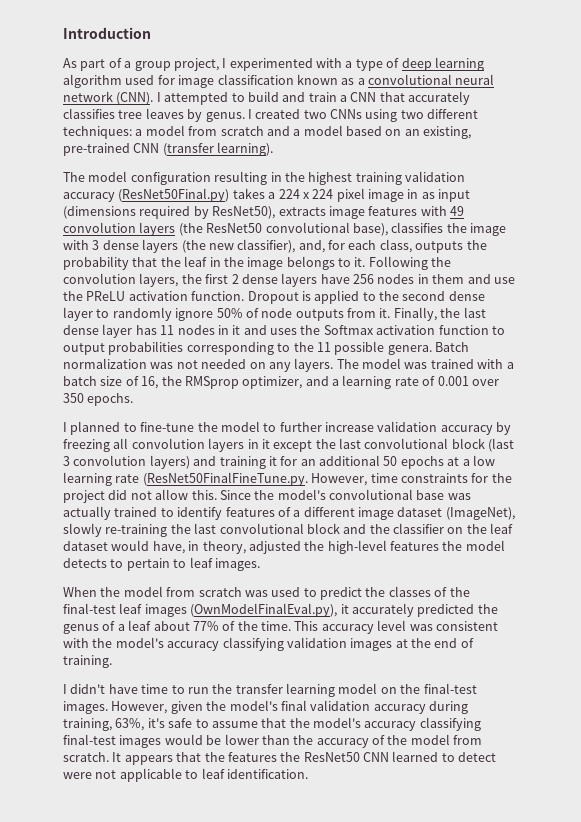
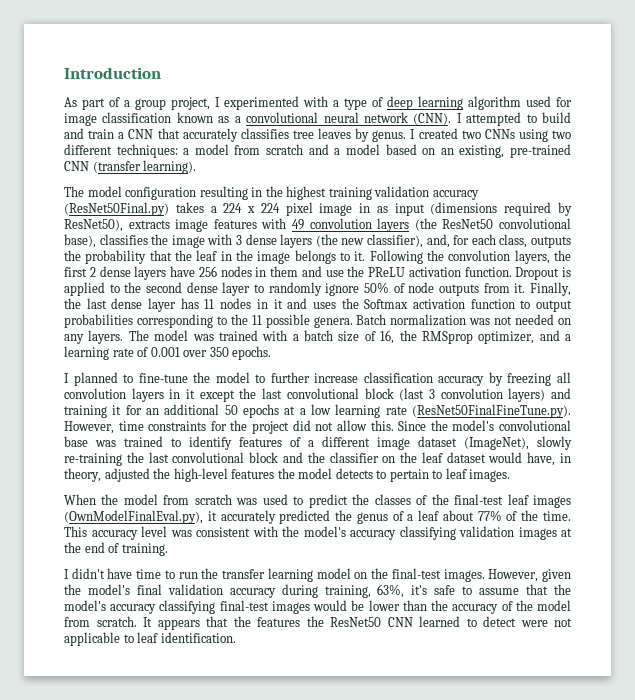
[377,421,438,432] validation -> [363,372,433,383] classification
[142,472,308,486] (ResNet50FinalFineTune.py. -> [411,404,571,418] (ResNet50FinalFineTune.py).
[63,506,111,520] actually -> (116, 443) none

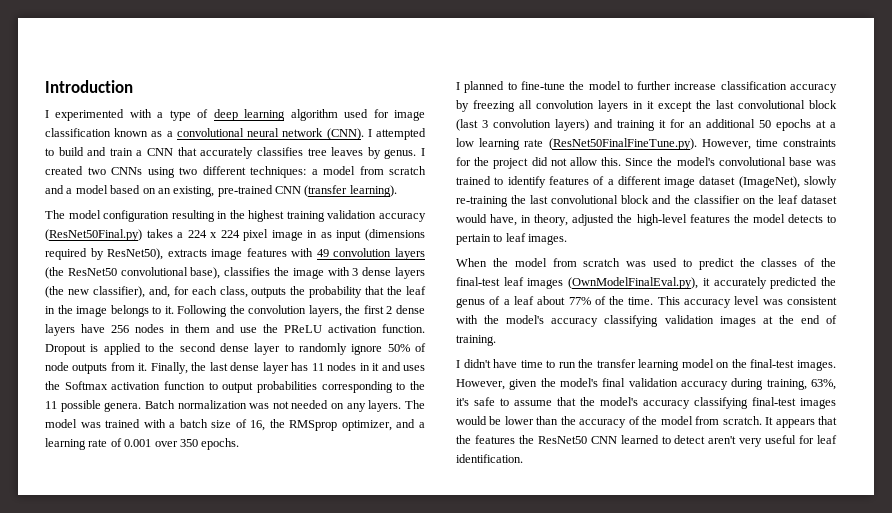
[64,97,210,110] As part of a group project, -> (133, 86) none
[520,618,572,627] [64,632,134,646] were not applicable to -> [708,435,815,447] aren't very useful for

